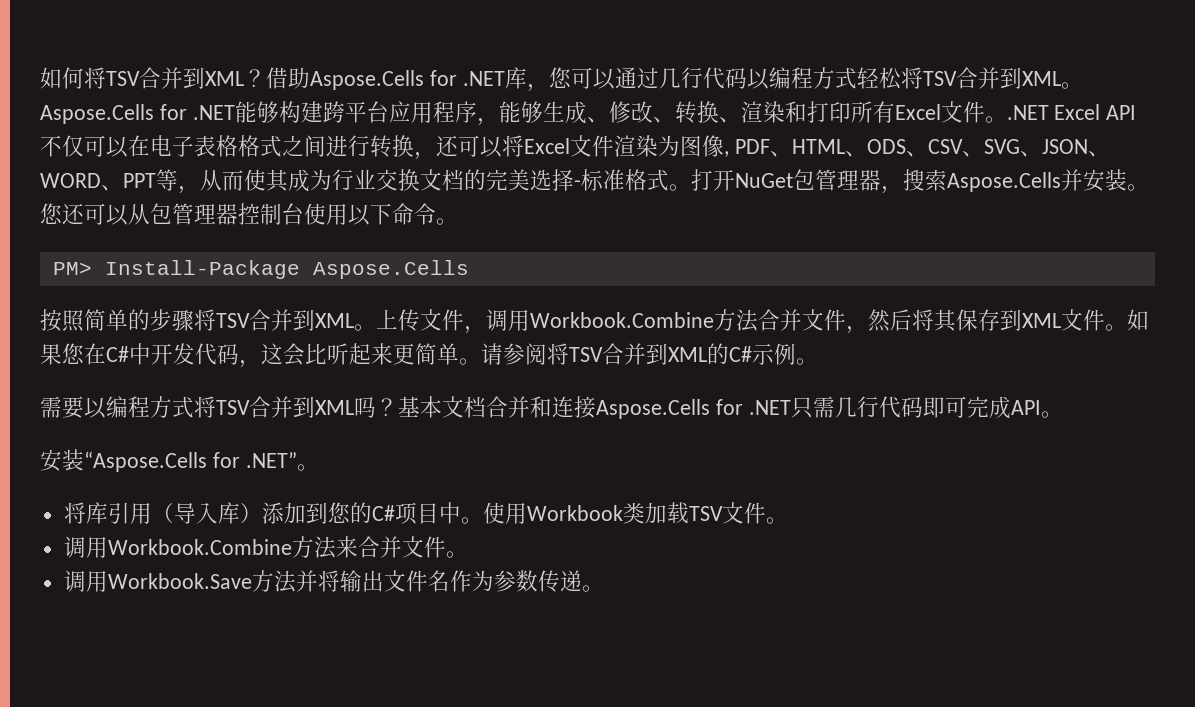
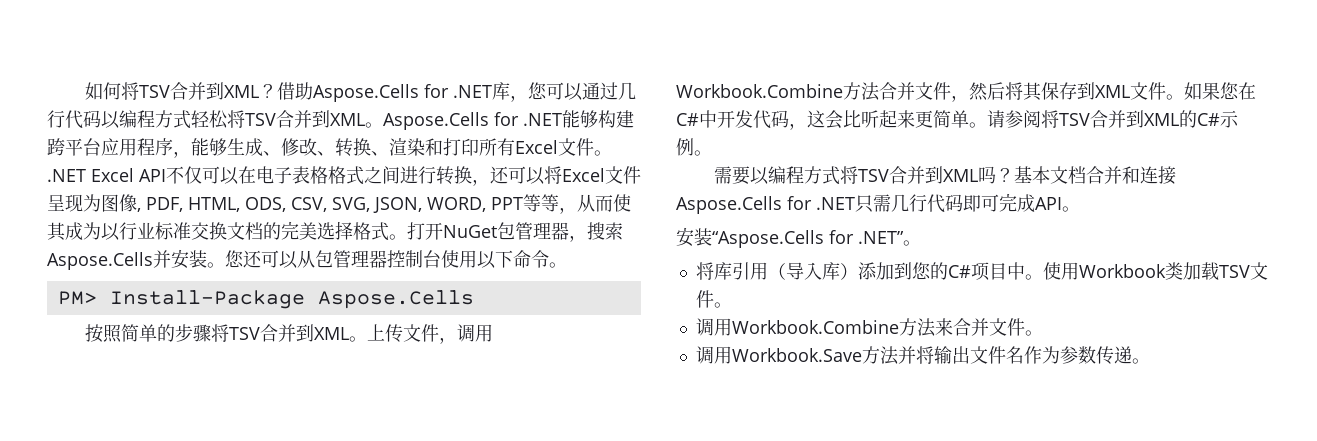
[614,135,658,157] 渲染 -> [47,194,83,212] 呈现
[734,139,1110,157] [40,173,156,191] PDF、HTML、ODS、CSV、SVG、JSON、WORD、PPT -> [146,194,541,213] PDF, HTML, ODS, CSV, SVG, JSON, WORD, PPT等
[332,169,376,191] 行业 -> [101,222,191,241] 以行业标准
[574,169,625,191] -标准 -> (353, 230) none

